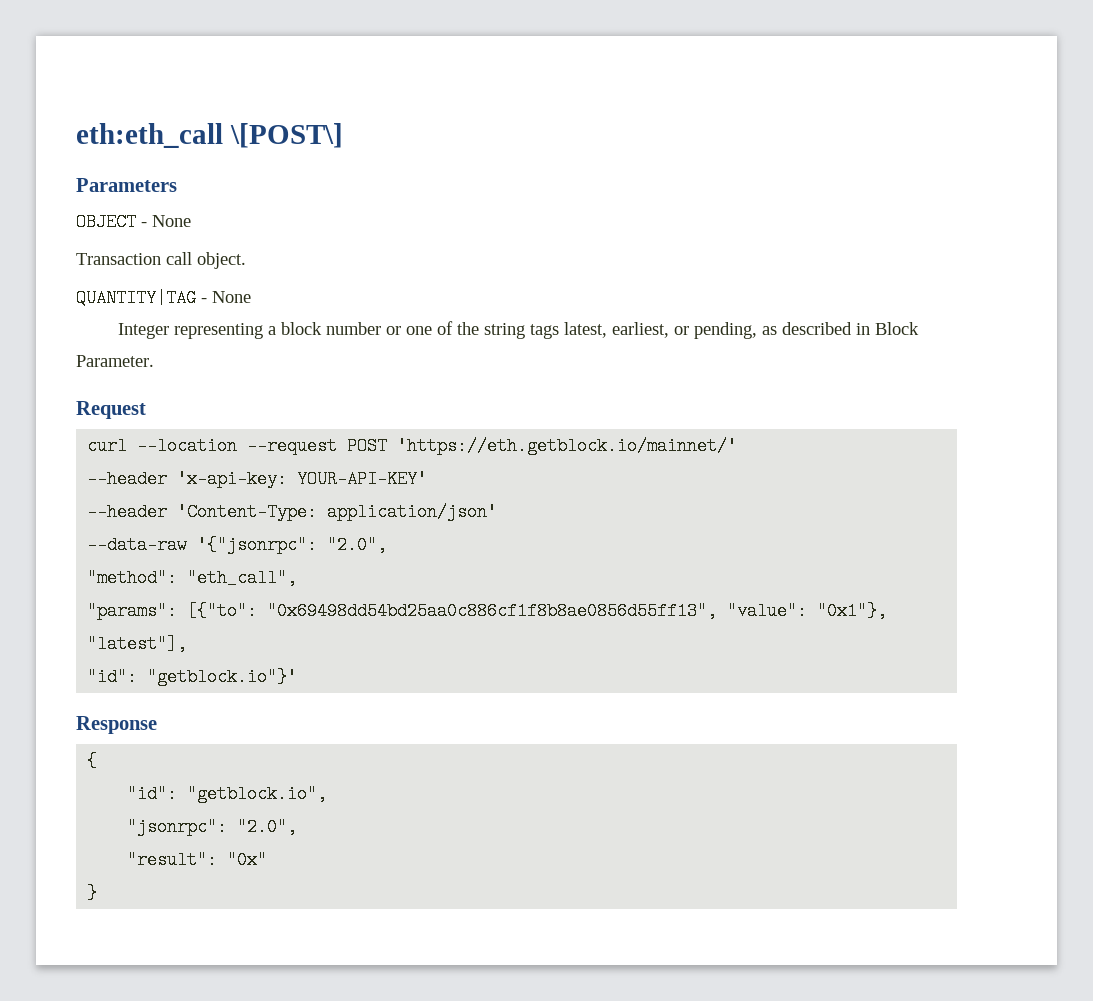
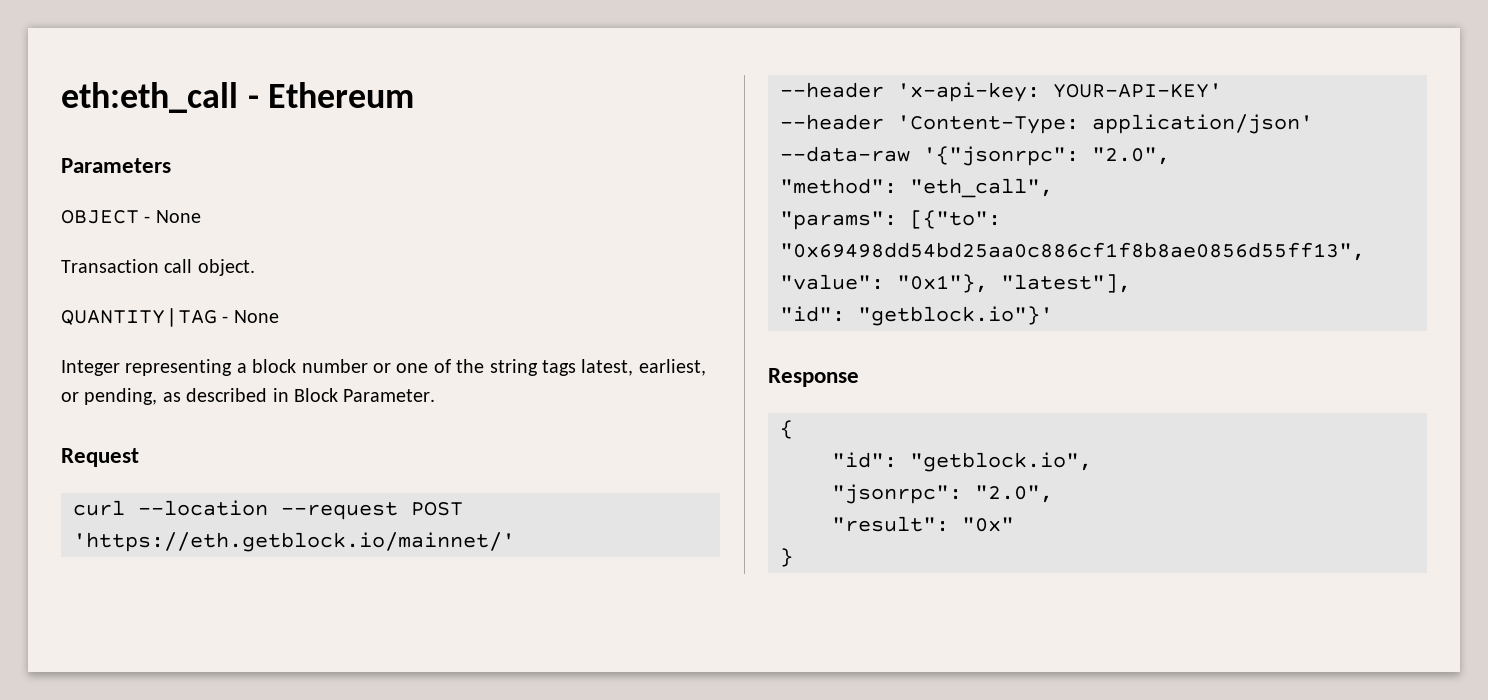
[229,123,343,148] \[POST\] -> [247,82,415,108] - Ethereum

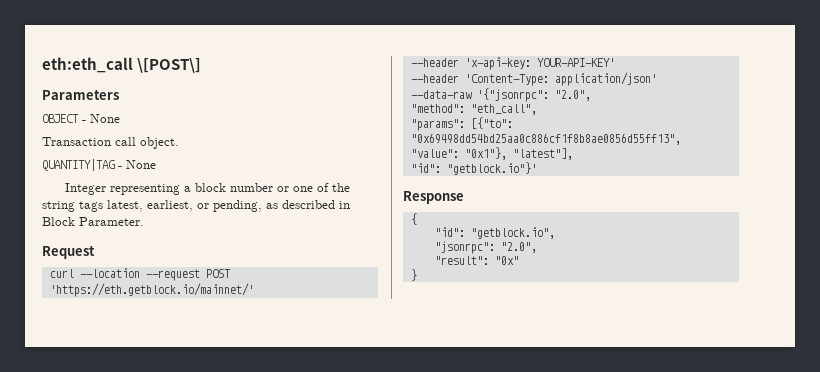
[247,82,415,108] - Ethereum -> [137,58,202,73] \[POST\]

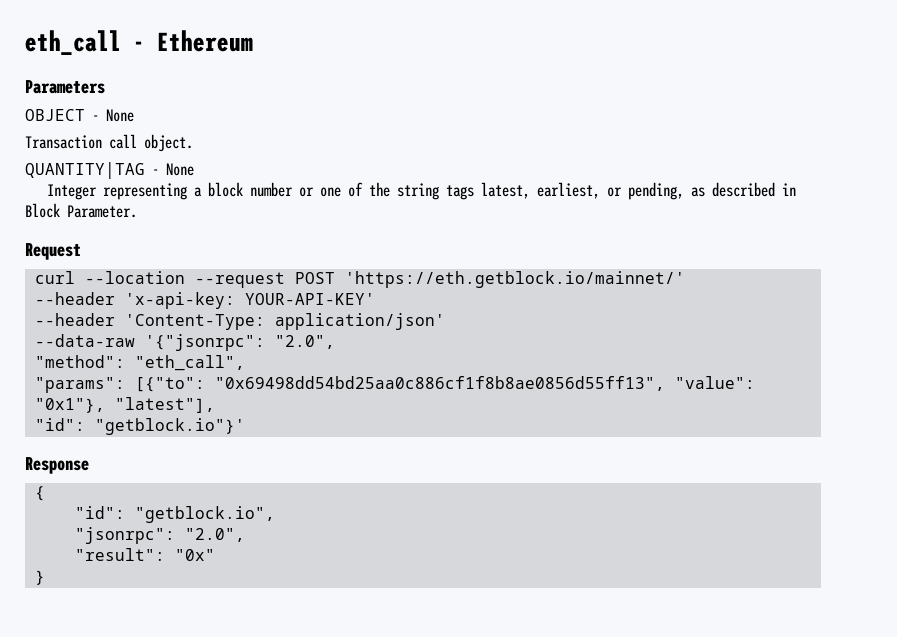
[42,57,202,73] eth:eth_call \[POST\] -> [25,30,253,55] eth_call - Ethereum

